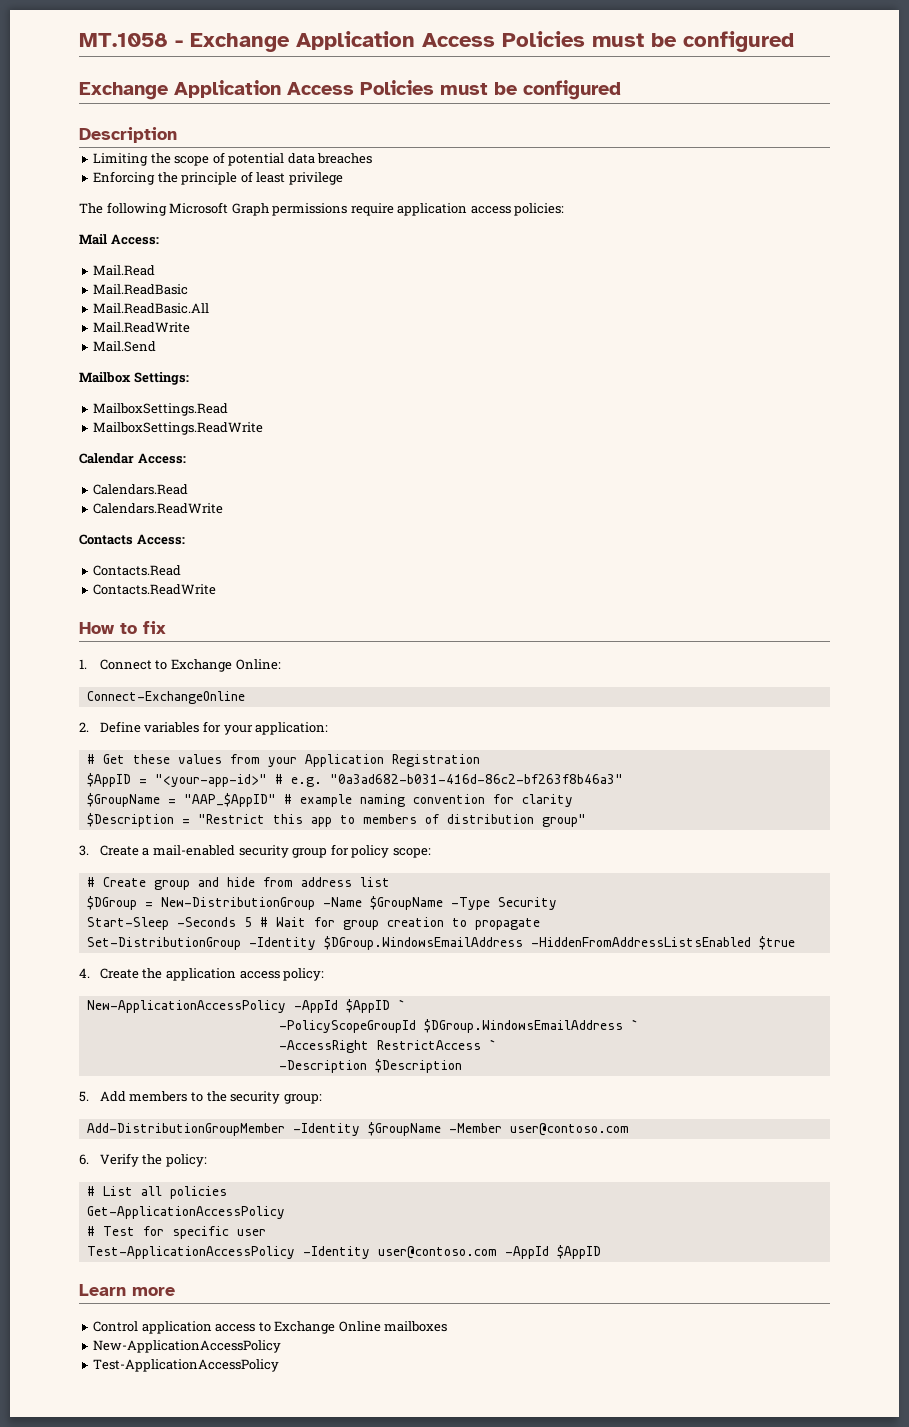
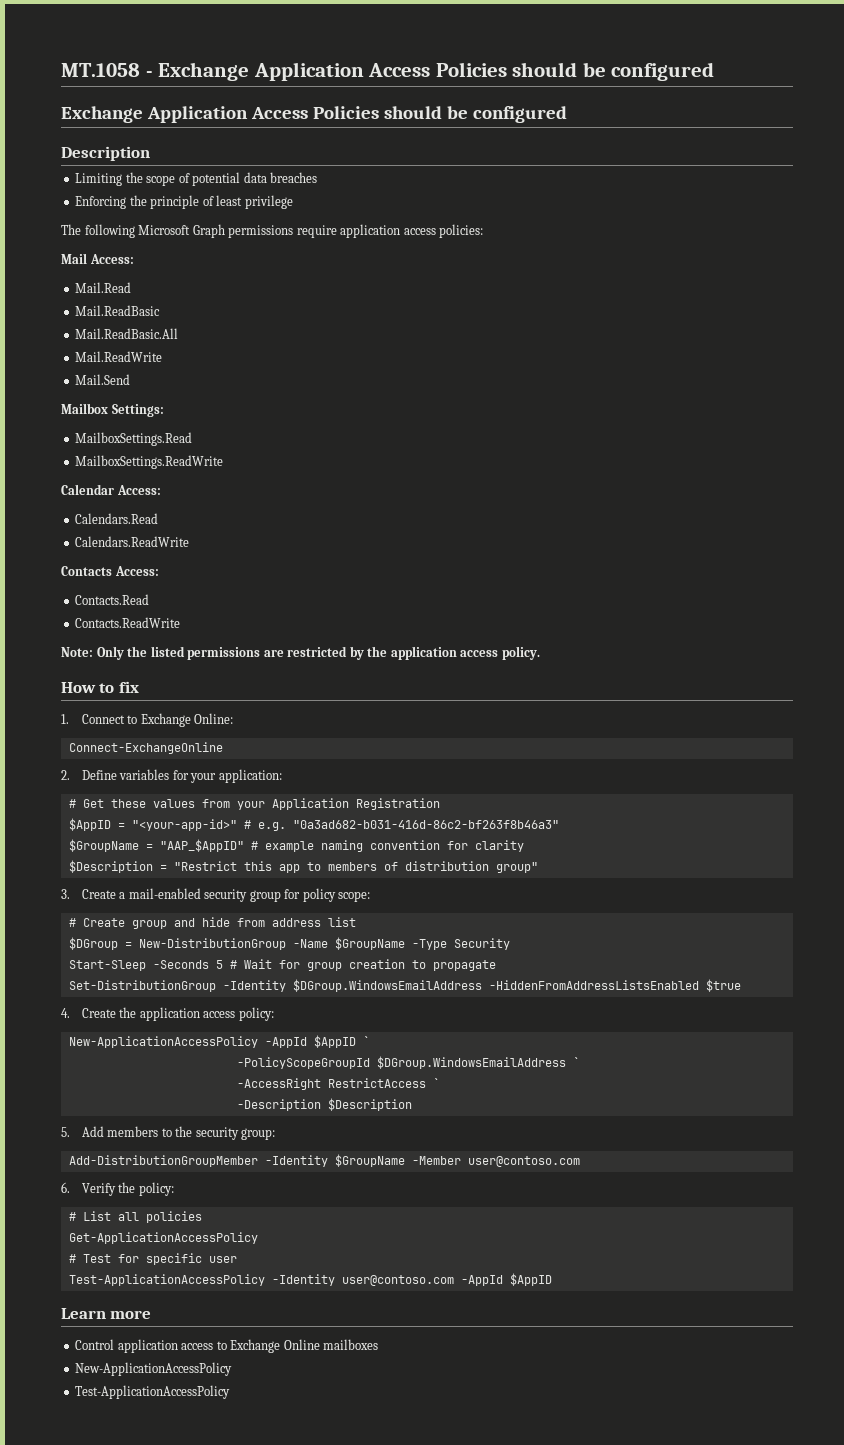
[592,33,644,47] must -> [512,62,578,77] should
[440,83,488,95] must -> [383,106,442,119] should
(217, 589) none -> [61,646,540,660] // Note: Only the listed permissions are restricted by the application access policy.

